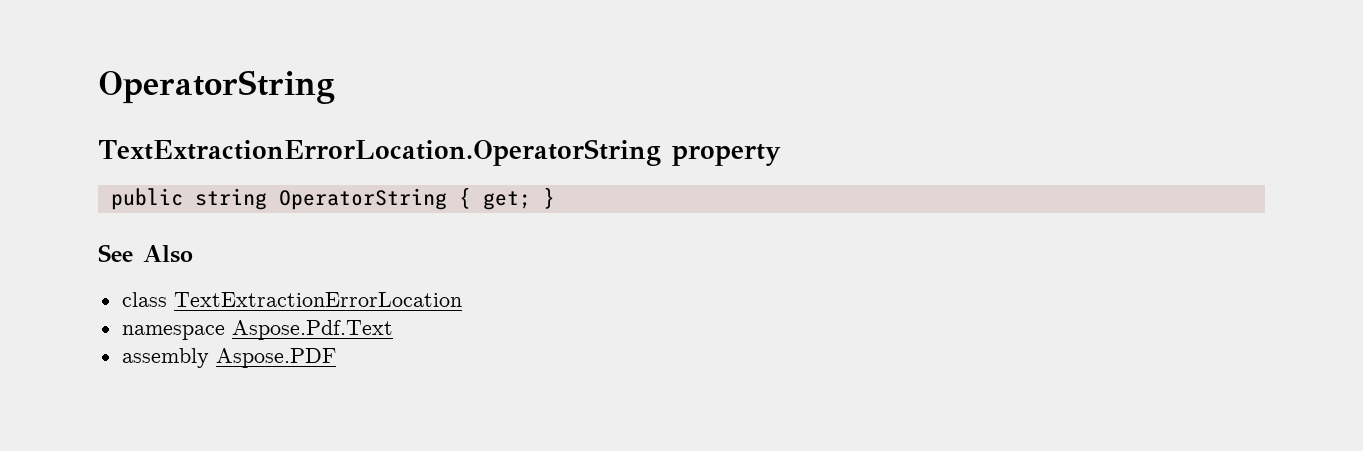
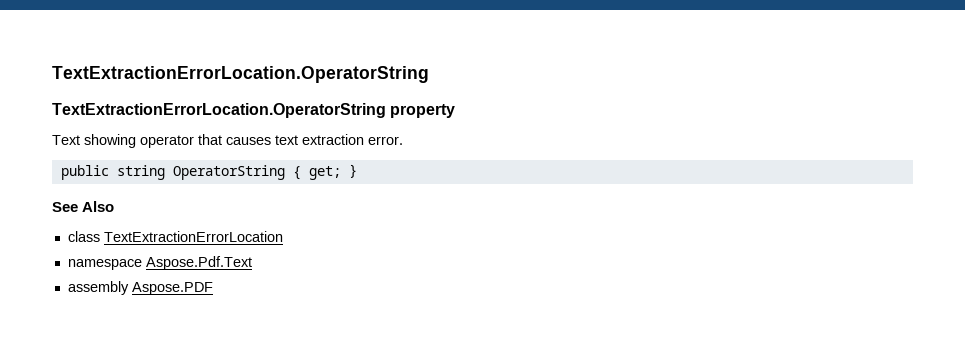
[98,70,335,104] OperatorString -> [52,66,429,83] TextExtractionErrorLocation.OperatorString
(781, 155) none -> [52,134,403,148] // Text showing operator that causes text extraction error.

